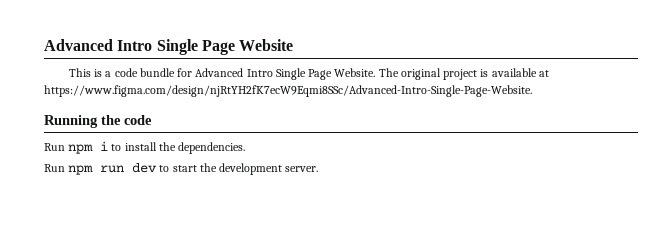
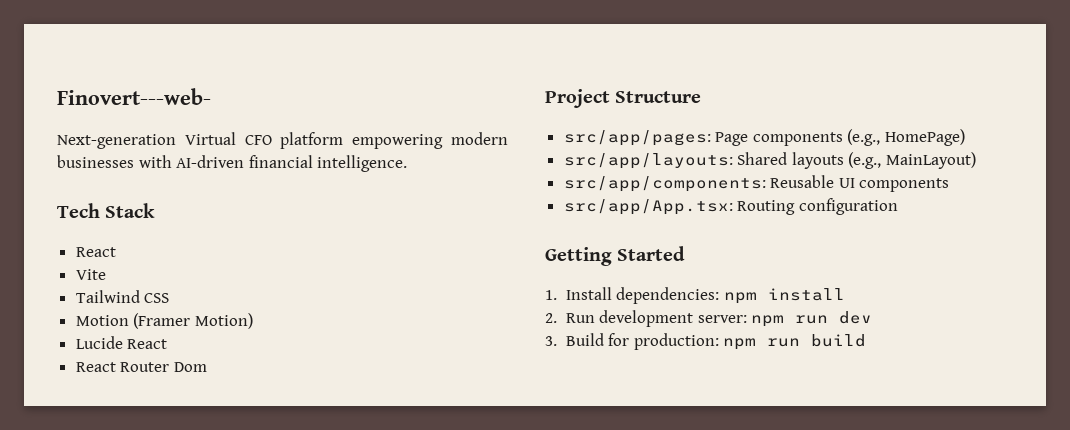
[44,39,294,55] [68,68,549,80] [44,85,532,97] [44,115,152,128] [44,141,246,154] [44,163,319,175] Advanced Intro Single Page Website // This is a code bundle for Advanced Intro Single Page Website. The original project is available at https://www.figma.com/design/njRtYH2fK7ecW9Eqmi8SSc/Advanced-Intro-Single-Page-Website. // Running the code // Run npm i to install the dependencies. // Run npm run dev to start the development server. -> [57,88,211,105] [57,132,509,149] [57,155,408,172] [57,203,156,218] [75,247,116,257] [75,269,106,280] [75,290,170,303] [75,313,253,329] [75,336,168,349] [75,362,207,372] [545,89,702,108] [563,129,966,146] [563,152,977,169] [563,175,950,192] [563,198,898,215] [545,246,686,266] [545,287,845,304] [545,310,873,327] [545,333,867,350] Finovert---web- // Next-generation Virtual CFO platform empowering modern businesses with AI-driven financial intelligence. // Tech Stack // React // Vite // Tailwind CSS // Motion (Framer Motion) // Lucide React // React Router Dom // Project Structure // src/app/pages: Page components (e.g., HomePage) // src/app/layouts: Shared layouts (e.g., MainLayout) // src/app/components: Reusable UI components // src/app/App.tsx: Routing configuration // Getting Started // 1. Install dependencies: npm install // 2. Run development server: npm run dev // 3. Build for production: npm run build

